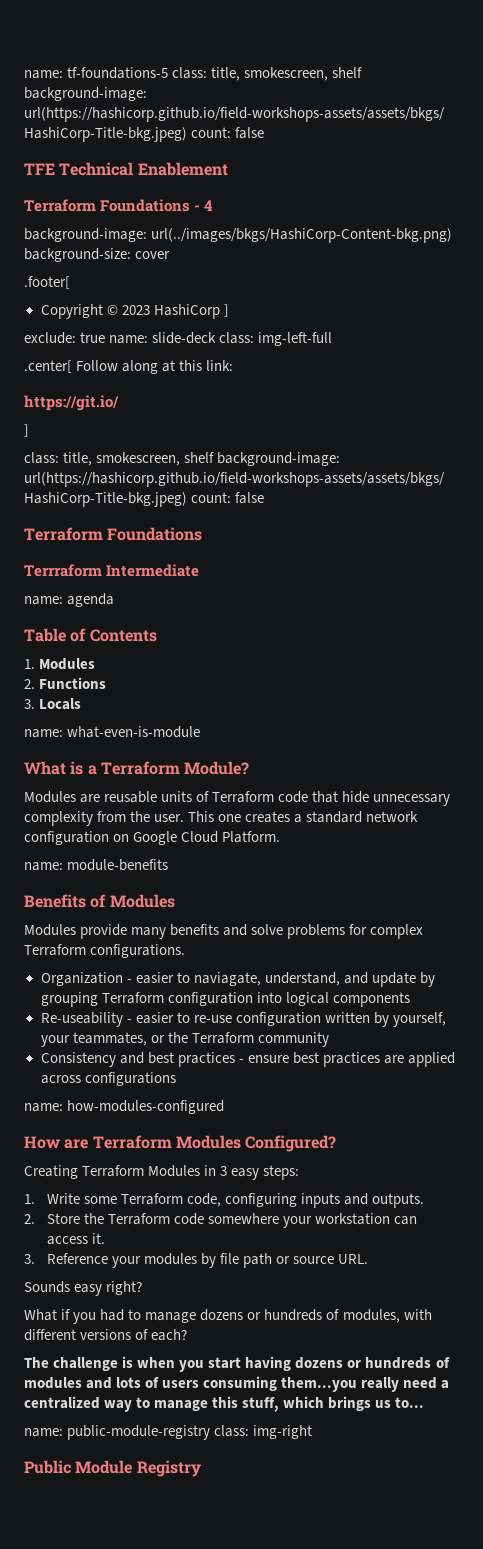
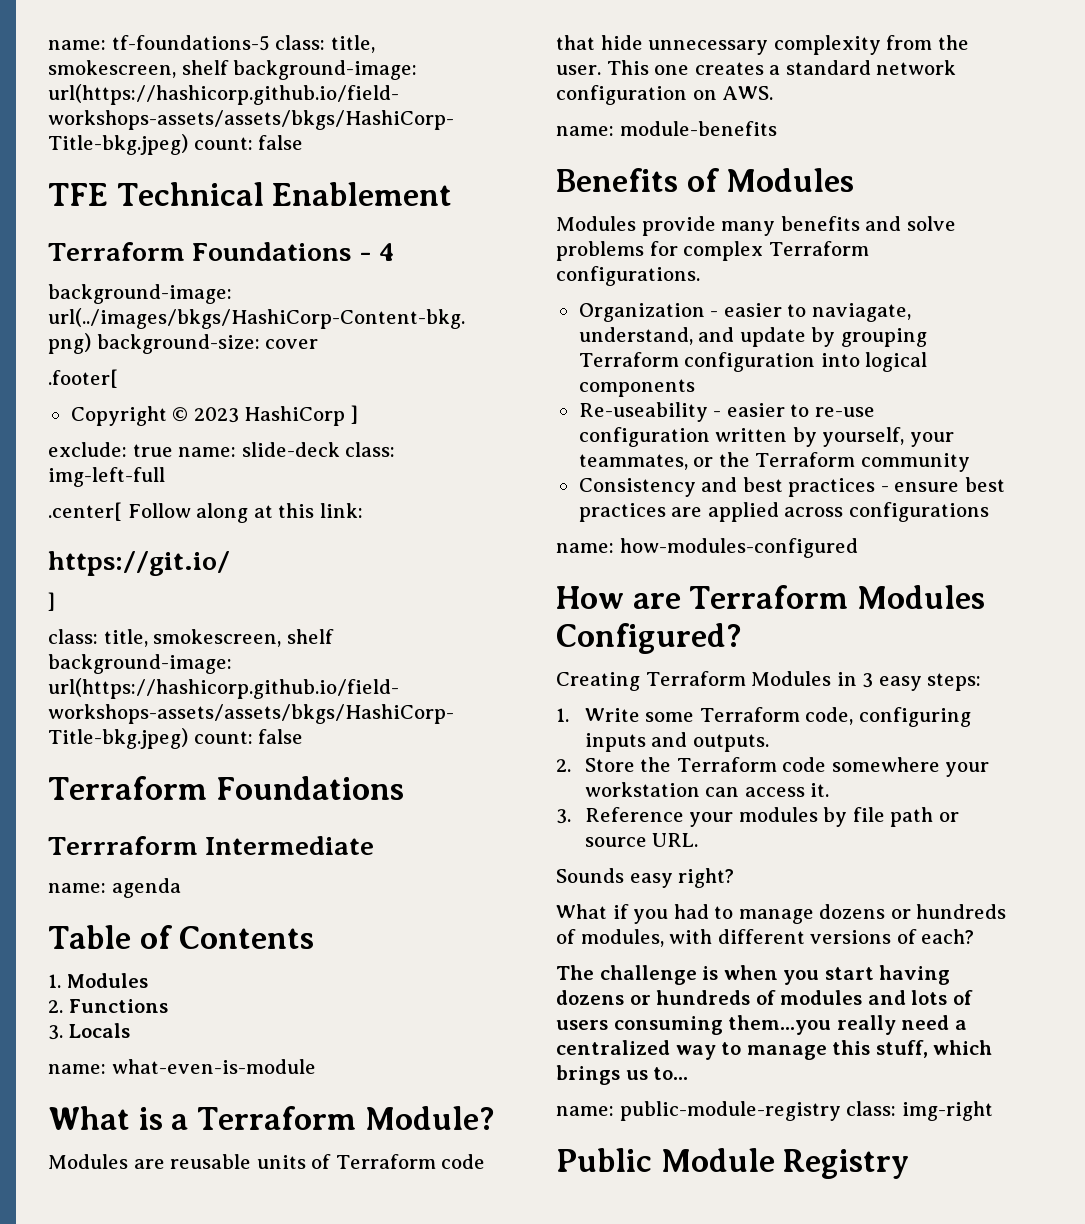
[133,831,281,845] Google Cloud Platform. -> [722,86,774,100] AWS.

